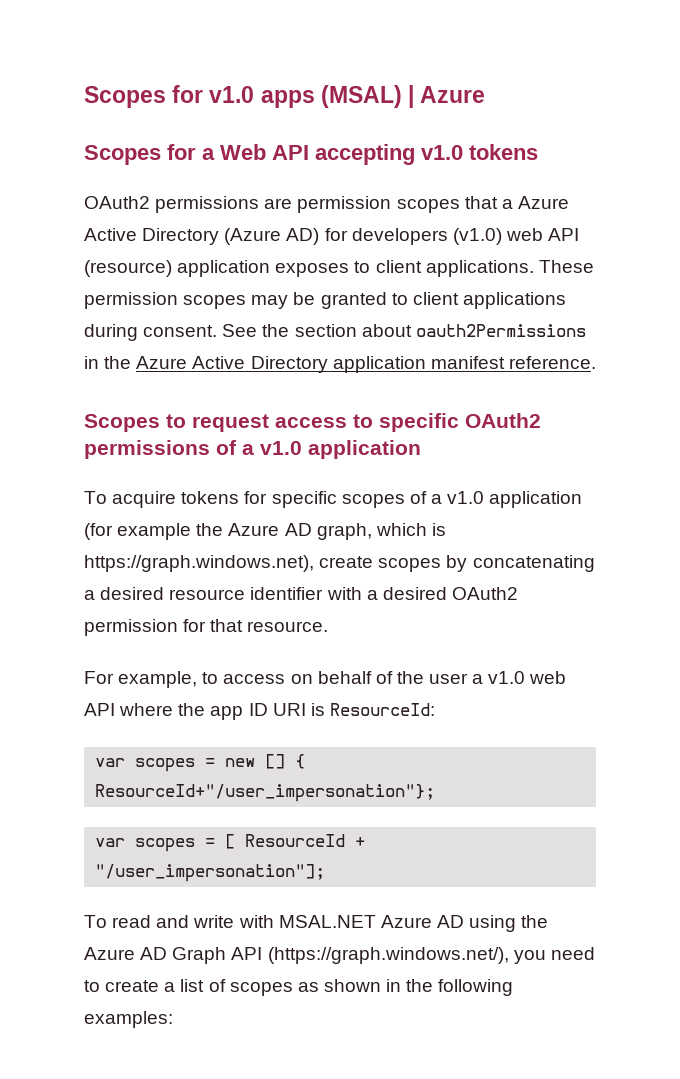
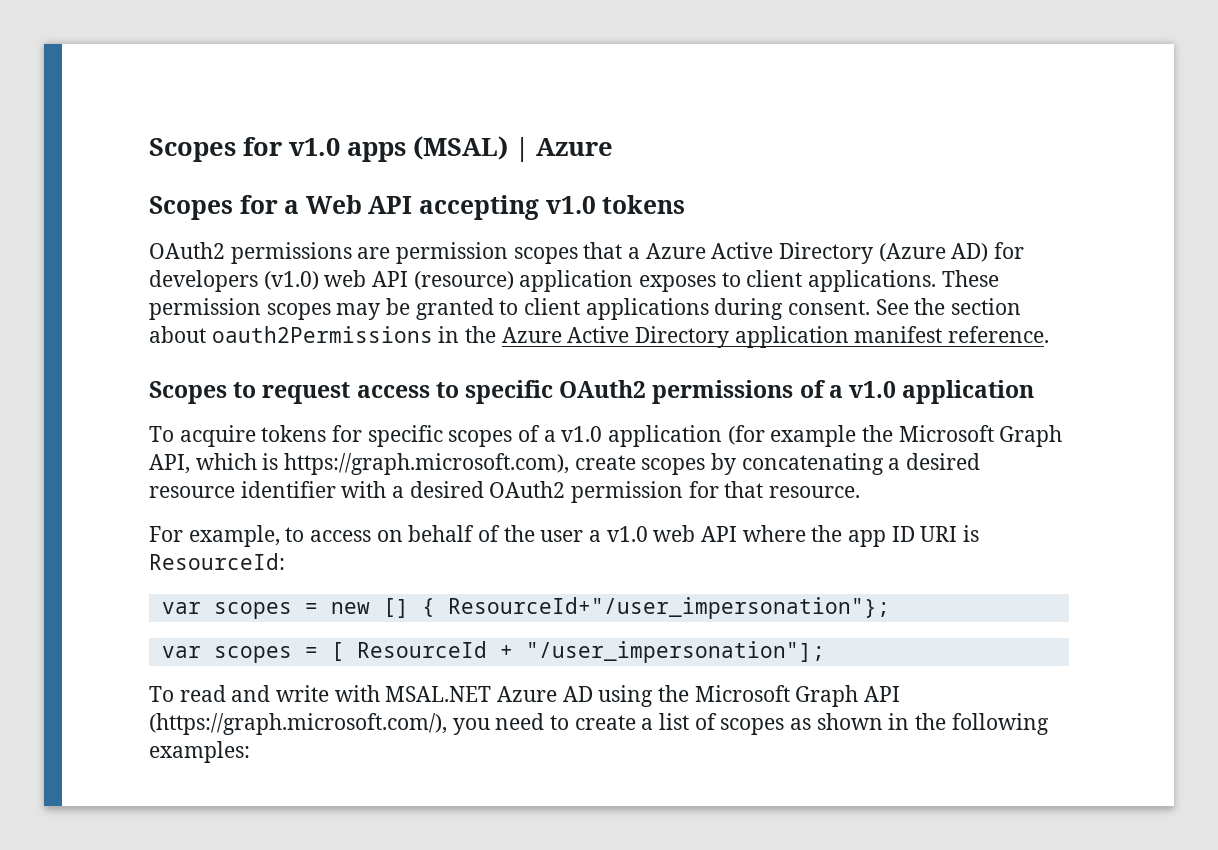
[228,523,372,540] Azure AD graph, -> [898,425,1063,447] [149,454,190,474] Microsoft Graph API,
[84,555,314,572] https://graph.windows.net), -> [284,453,570,475] https://graph.microsoft.com),
[84,947,168,960] Azure AD -> [694,685,790,702] Microsoft
[267,947,509,964] (https://graph.windows.net/), -> [149,713,447,735] (https://graph.microsoft.com/),

